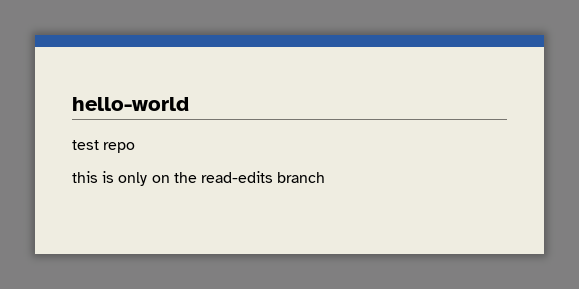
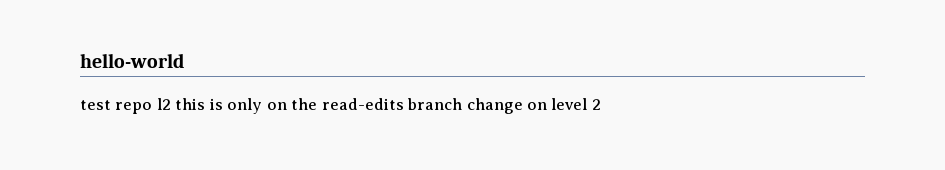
(136, 147) // -> [156,98,171,110] l2
(326, 177) none -> [466,98,601,114] change on level 2

